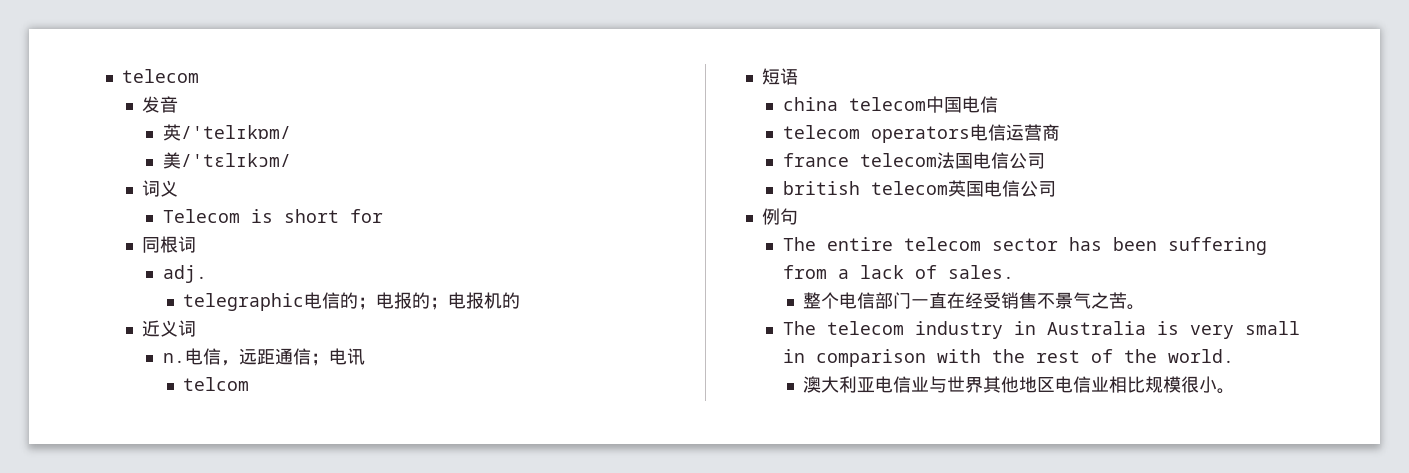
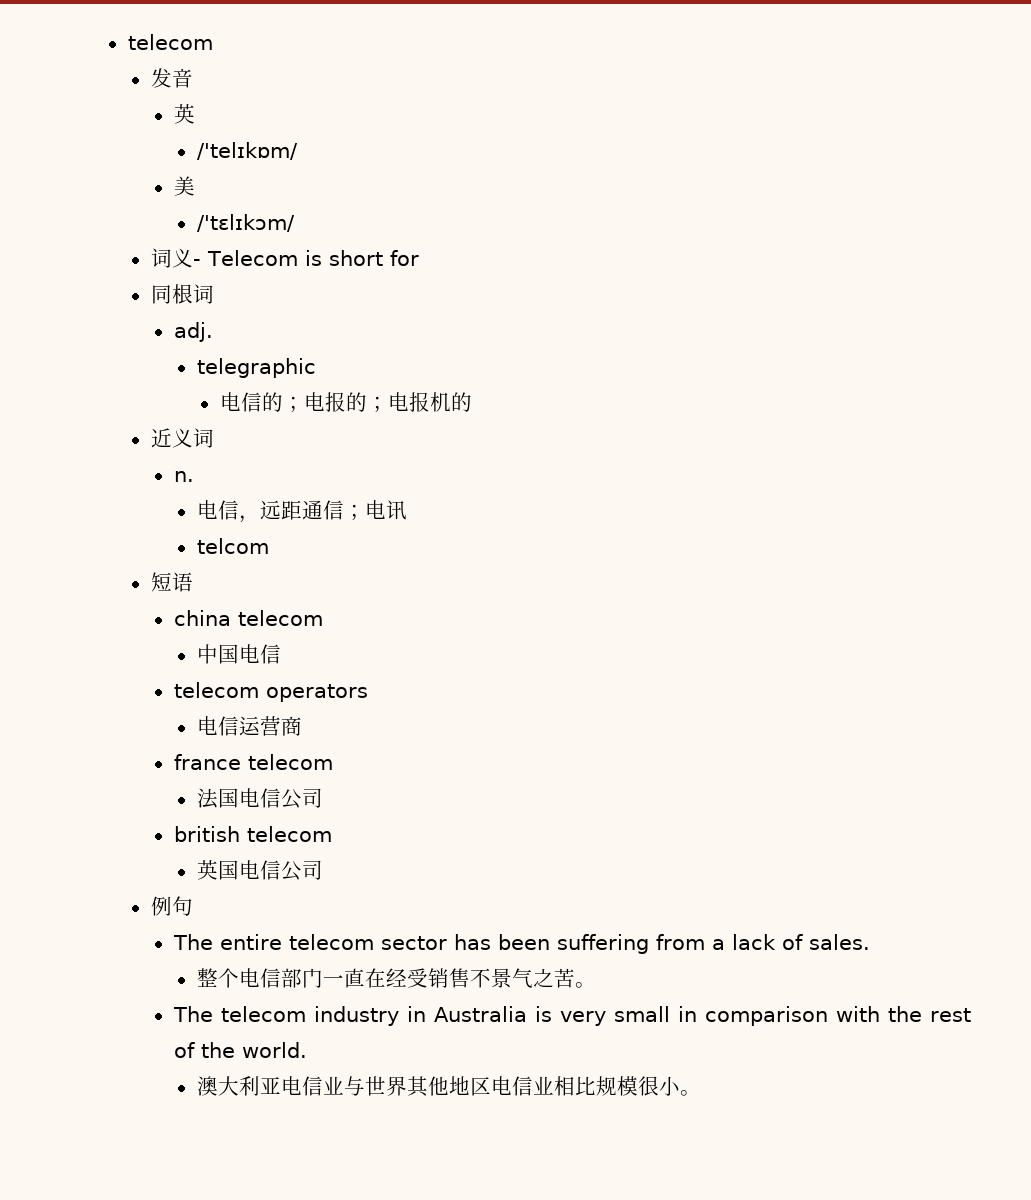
(181, 132) none -> (195, 114) //
(181, 160) none -> (195, 186) //
(179, 188) // -> [192,259,201,266] -
(304, 302) none -> (316, 368) //
(185, 358) none -> (194, 476) //
(926, 104) none -> (323, 618) //
(970, 134) none -> (368, 693) //
(937, 160) none -> (333, 762) //
(948, 188) none -> (332, 834) //

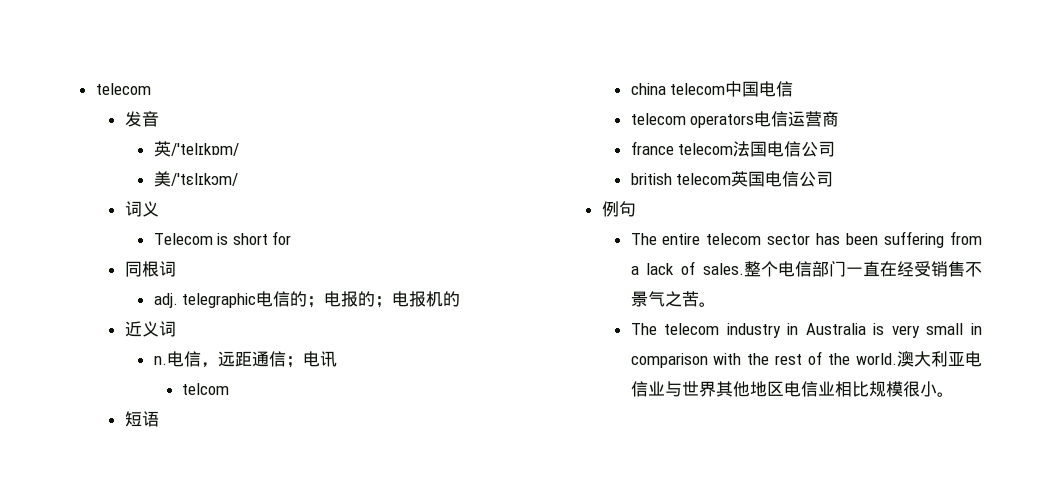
(195, 114) // -> (171, 149) none
(195, 186) // -> (171, 179) none
[192,259,201,266] - -> (159, 209) //
(213, 332) // -> (178, 300) none
(316, 368) // -> (257, 300) none
(194, 476) // -> (167, 360) none
(323, 618) // -> (726, 89) none
(368, 693) // -> (755, 121) none
(333, 762) // -> (734, 149) none
(332, 834) // -> (732, 179) none
(870, 942) // -> (744, 269) none
(307, 1050) // -> (897, 359) none

